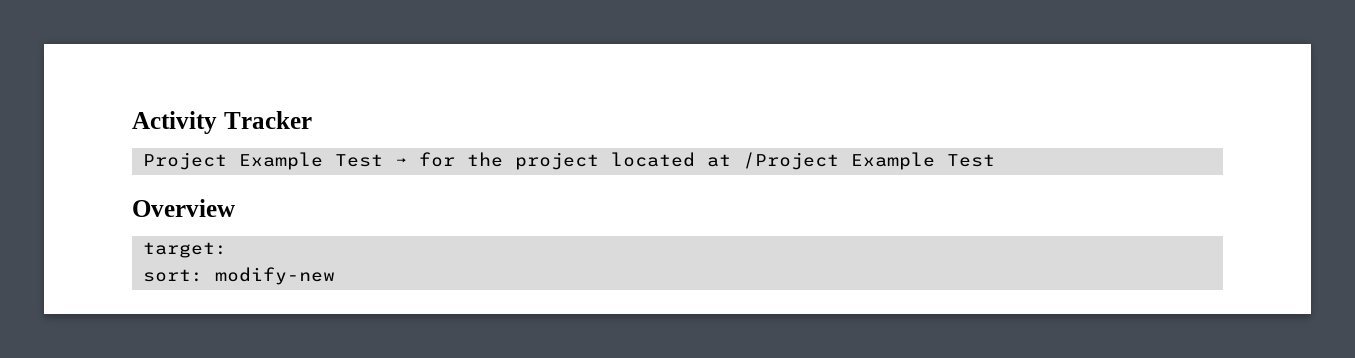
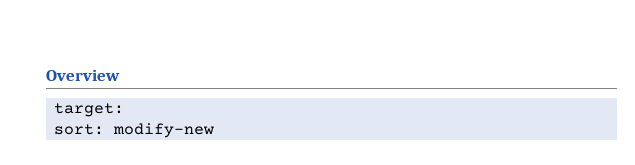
[132,111,312,134] [143,152,996,170] Activity Tracker // Project Example Test → for the project located at /Project Example Test // -> (46, 75) none

